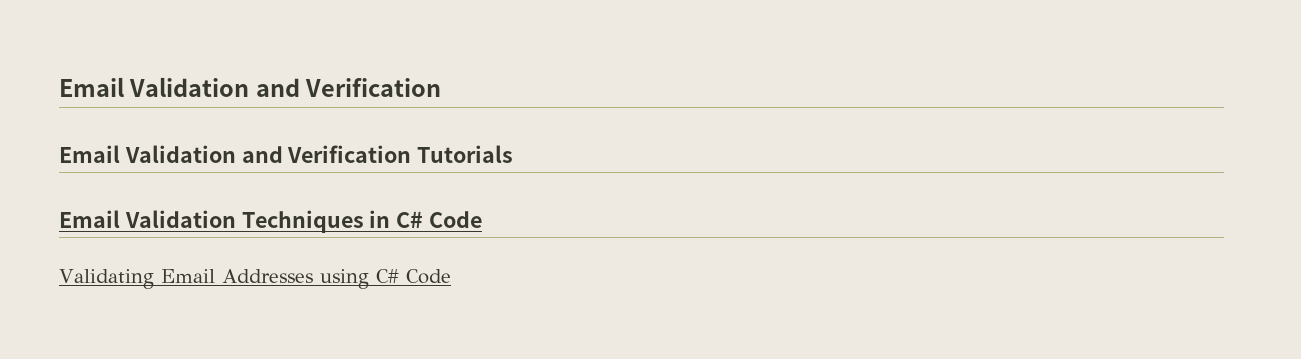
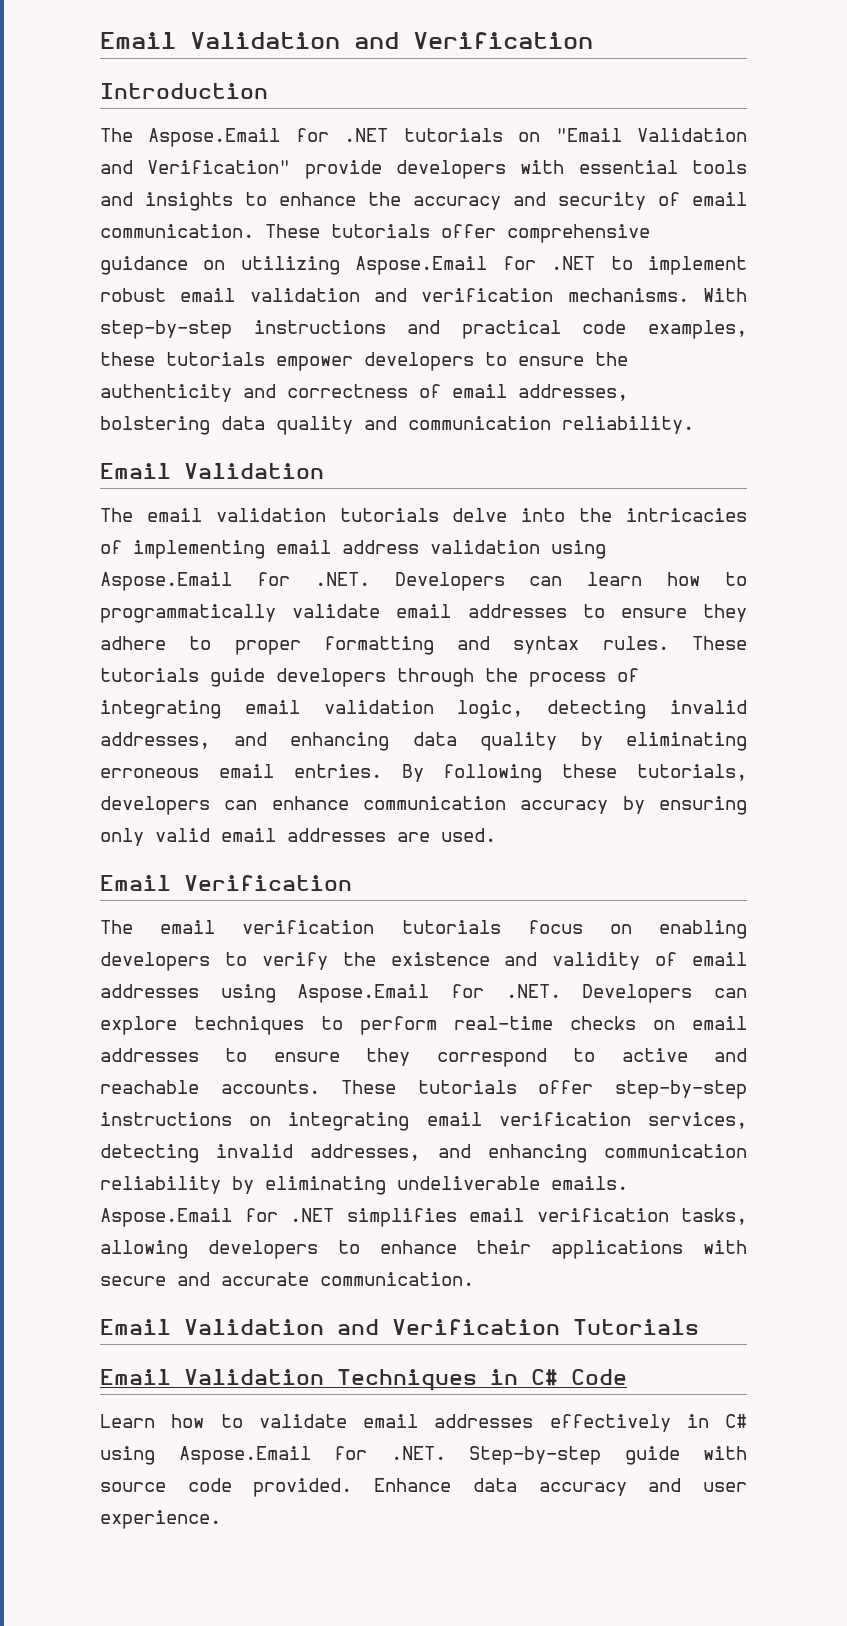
[59,77,442,97] Email Validation and Verification -> [100,32,593,49] [100,83,268,99] [100,128,748,147] [100,160,747,179] [100,192,747,211] [100,224,650,243] [100,256,748,275] [100,288,747,302] [100,320,748,339] [100,352,628,371] [100,384,628,402] [100,416,694,435] [100,463,324,479] [100,508,747,522] [100,540,606,559] [100,572,747,591] [100,604,747,623] [100,636,747,655] [100,668,639,687] [100,700,747,719] [100,732,747,751] [100,764,747,783] [100,796,747,815] [100,828,496,846] [100,875,352,891] [100,920,748,939] [100,952,747,971] [100,984,747,1003] [100,1016,747,1035] [100,1048,748,1067] [100,1080,747,1099] [100,1112,747,1131] [100,1144,747,1163] [100,1176,628,1195] [100,1208,747,1227] [100,1240,747,1259] [100,1272,474,1286] Email Validation and Verification // Introduction // The Aspose.Email for .NET tutorials on "Email Validation and Verification" provide developers with essential tools and insights to enhance the accuracy and security of email communication. These tutorials offer comprehensive guidance on utilizing Aspose.Email for .NET to implement robust email validation and verification mechanisms. With step-by-step instructions and practical code examples, these tutorials empower developers to ensure the authenticity and correctness of email addresses, bolstering data quality and communication reliability. // Email Validation // The email validation tutorials delve into the intricacies of implementing email address validation using Aspose.Email for .NET. Developers can learn how to programmatically validate email addresses to ensure they adhere to proper formatting and syntax rules. These tutorials guide developers through the process of integrating email validation logic, detecting invalid addresses, and enhancing data quality by eliminating erroneous email entries. By following these tutorials, developers can enhance communication accuracy by ensuring only valid email addresses are used. // Email Verification // The email verification tutorials focus on enabling developers to verify the existence and validity of email addresses using Aspose.Email for .NET. Developers can explore techniques to perform real-time checks on email addresses to ensure they correspond to active and reachable accounts. These tutorials offer step-by-step instructions on integrating email verification services, detecting invalid addresses, and enhancing communication reliability by eliminating undeliverable emails. Aspose.Email for .NET simplifies email verification tasks, allowing developers to enhance their applications with secure and accurate communication.
[59,269,451,289] Validating Email Addresses using C# Code -> [100,1414,747,1432] [100,1446,747,1465] [100,1478,747,1497] [100,1510,221,1529] Learn how to validate email addresses effectively in C# using Aspose.Email for .NET. Step-by-step guide with source code provided. Enhance data accuracy and user experience.

